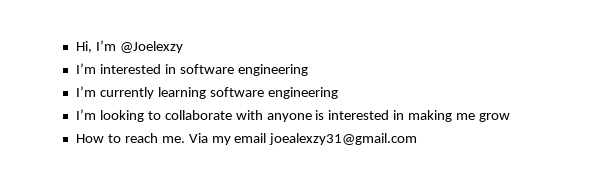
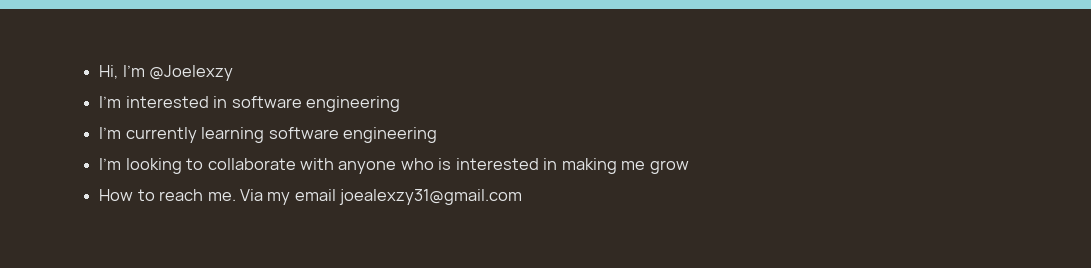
(312, 117) none -> [400,158,434,170] who

